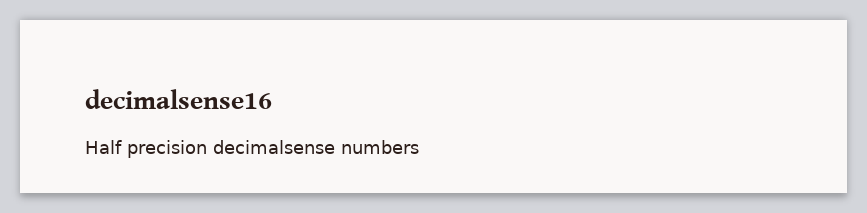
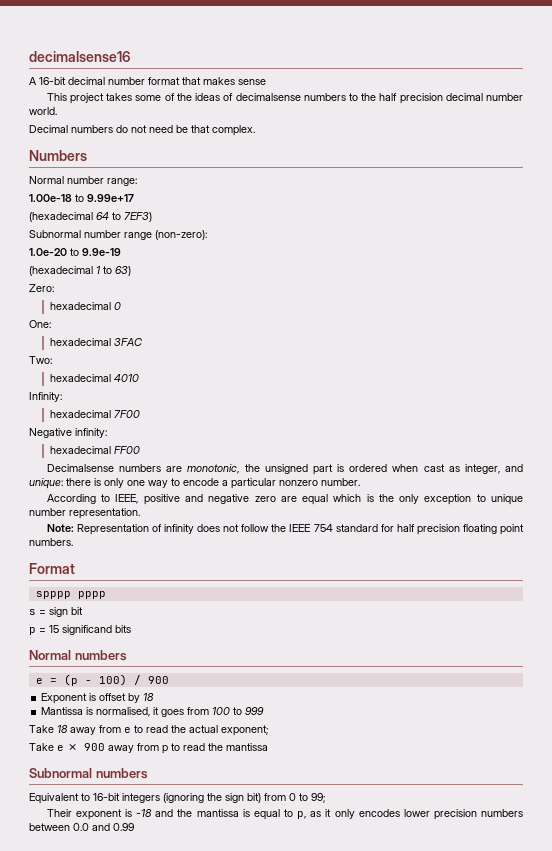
[85,140,419,158] Half precision decimalsense numbers -> [29,77,266,85] [46,93,524,104] [29,107,57,115] [29,125,255,136] [29,150,87,161] [29,176,137,186] [29,194,134,202] [29,212,152,222] [29,230,207,240] [29,248,121,256] [29,266,131,276] [29,284,54,292] [49,302,121,310] [29,320,51,328] [49,338,142,346] [29,356,52,364] [49,374,139,382] [29,392,62,402] [49,410,140,418] [29,428,107,438] [49,446,140,454] [46,464,524,475] [29,478,360,489] [46,494,524,505] [29,508,140,519] [46,524,525,535] [29,538,73,546] [29,563,75,574] [35,591,106,599] [29,607,83,617] [29,625,131,635] [29,650,127,661] [35,674,169,686] [41,693,155,704] [41,707,265,717] [29,725,268,736] [29,743,268,754] [29,768,148,779] [29,793,325,804] [46,809,523,820] [29,823,134,831] A 16-bit decimal number format that makes sense // This project takes some of the ideas of decimalsense numbers to the half precision decimal number world. // Decimal numbers do not need be that complex. // Numbers // Normal number range: // 1.00e-18 to 9.99e+17 // (hexadecimal 64 to 7EF3) // Subnormal number range (non-zero): // 1.0e-20 to 9.9e-19 // (hexadecimal 1 to 63) // Zero: // hexadecimal 0 // One: // hexadecimal 3FAC // Two: // hexadecimal 4010 // Infinity: // hexadecimal 7F00 // Negative infinity: // hexadecimal FF00 // Decimalsense numbers are monotonic, the unsigned part is ordered when cast as integer, and unique: there is only one way to encode a particular nonzero number. // According to IEEE, positive and negative zero are equal which is the only exception to unique number representation. // Note: Representation of infinity does not follow the IEEE 754 standard for half precision floating point numbers. // Format // spppp pppp // s = sign bit // p = 15 significand bits // Normal numbers // e = (p - 100) / 900 // Exponent is offset by 18 // Mantissa is normalised, it goes from 100 to 999 // Take 18 away from e to read the actual exponent; // Take e ⨯ 900 away from p to read the mantissa // Subnormal numbers // Equivalent to 16-bit integers (ignoring the sign bit) from 0 to 99; // Their exponent is -18 and the mantissa is equal to p, as it only encodes lower precision numbers between 0.0 and 0.99

